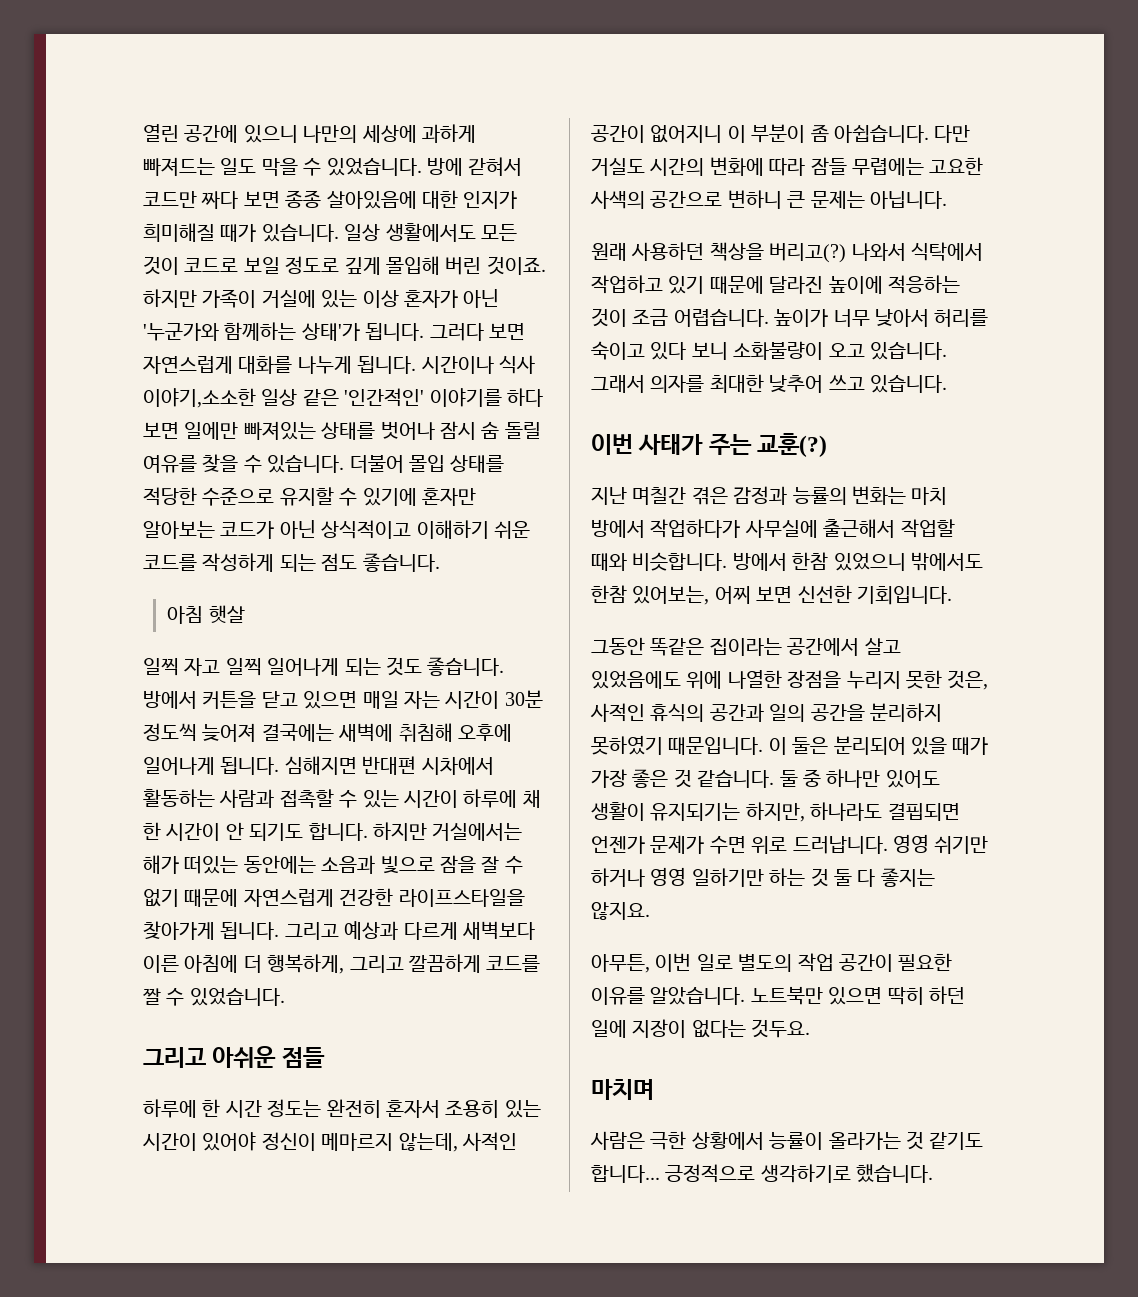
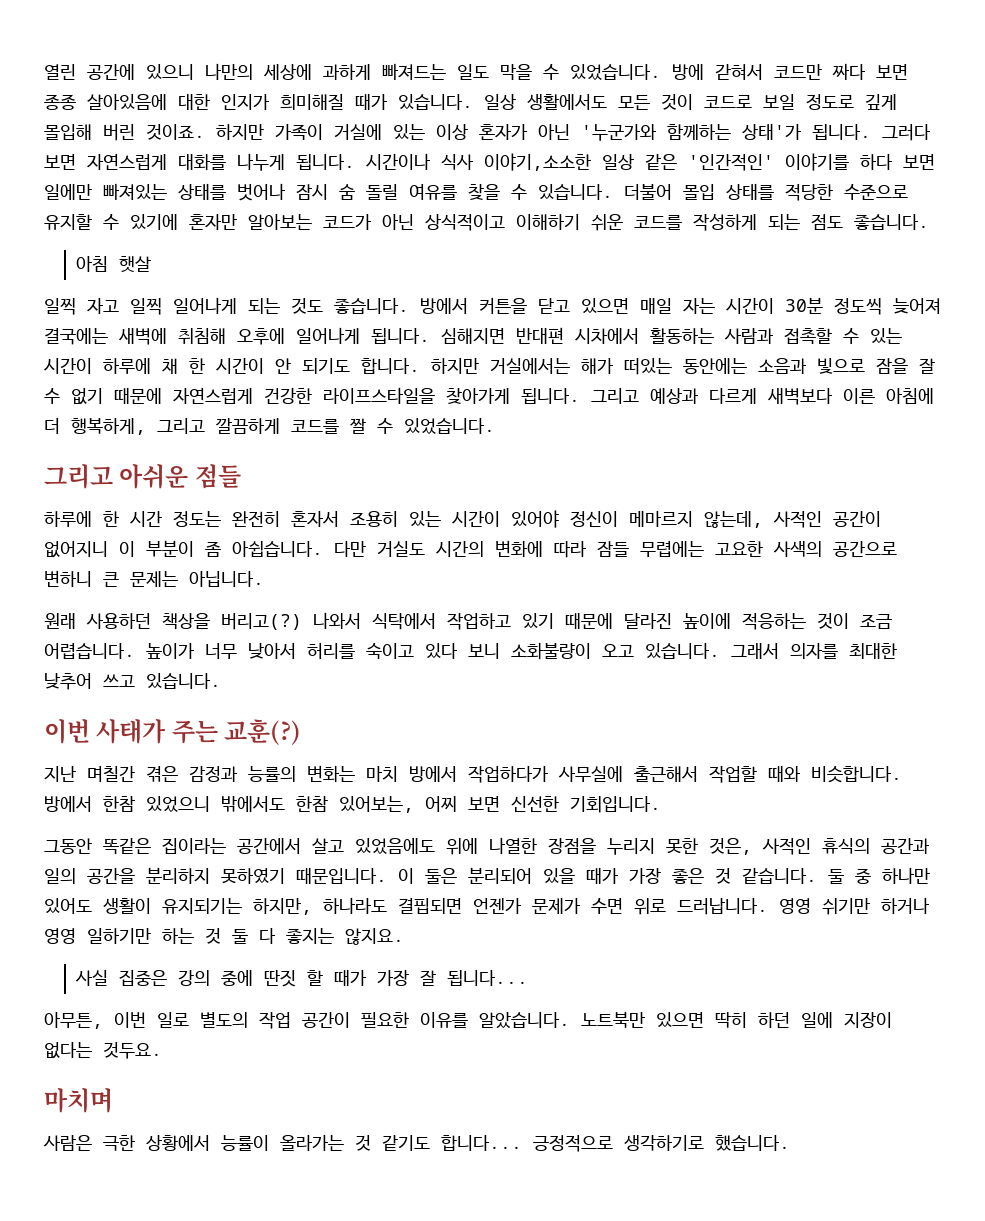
(650, 911) none -> [75,969,529,987] // 사실 집중은 강의 중에 딴짓 할 때가 가장 잘 됩니다...

